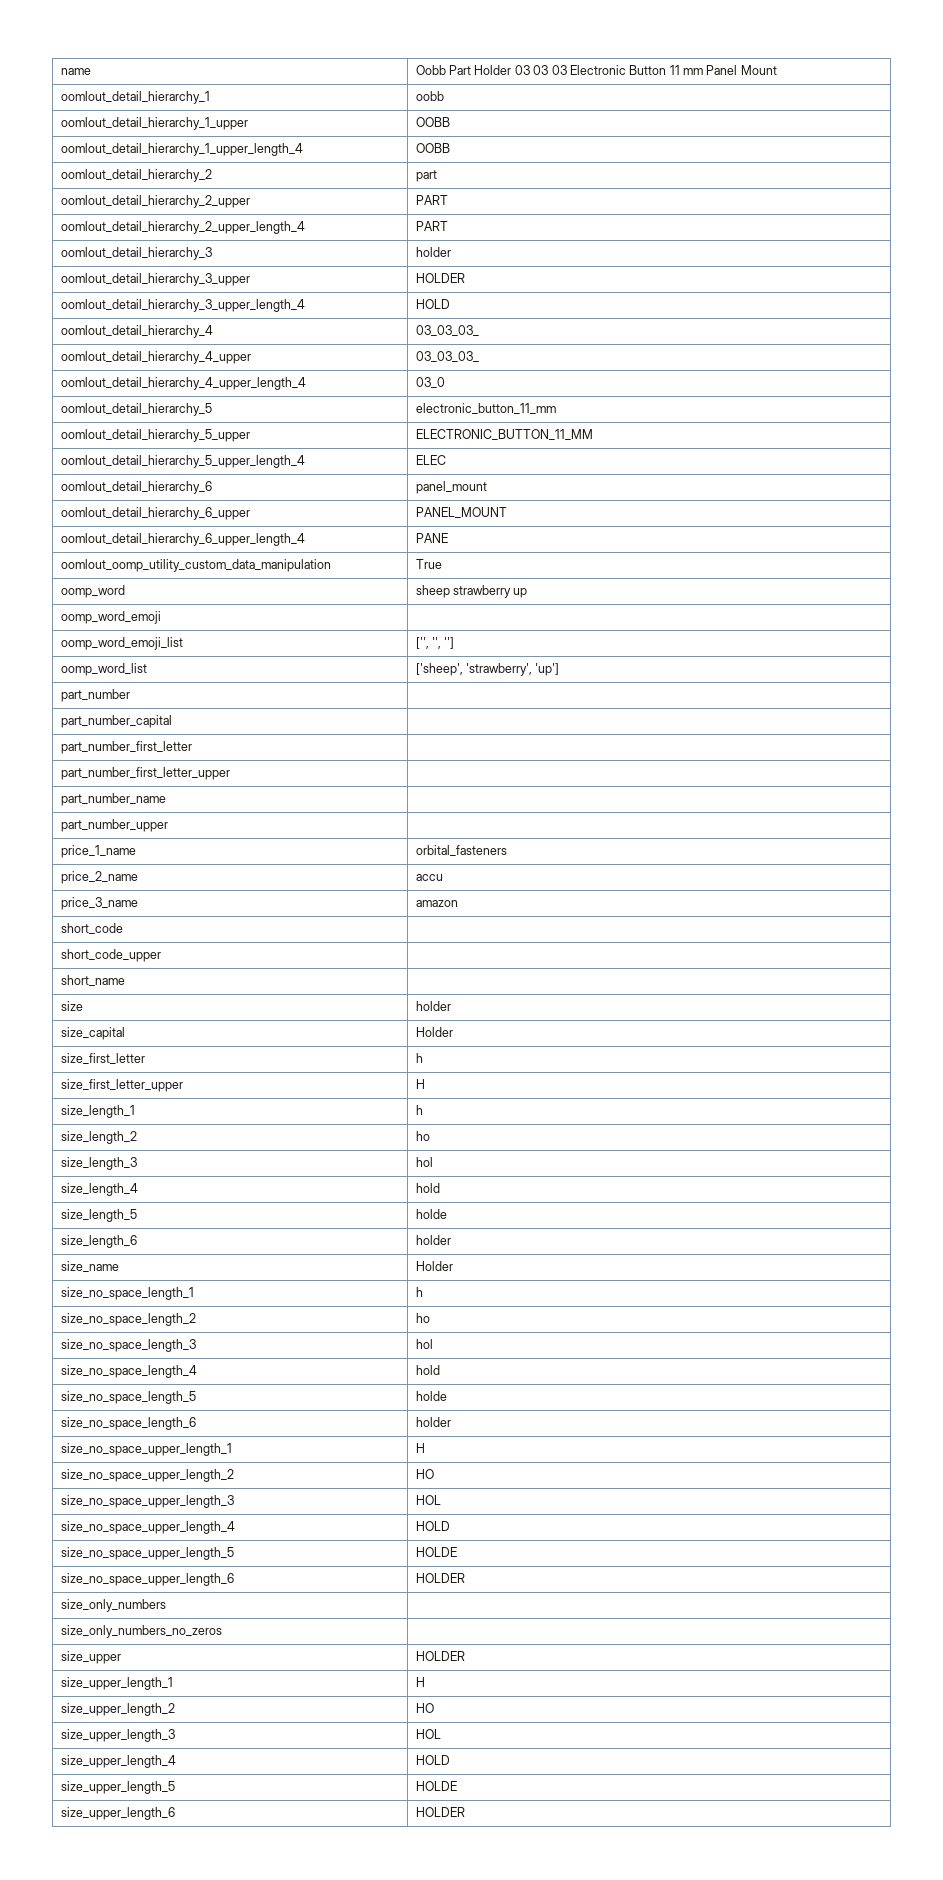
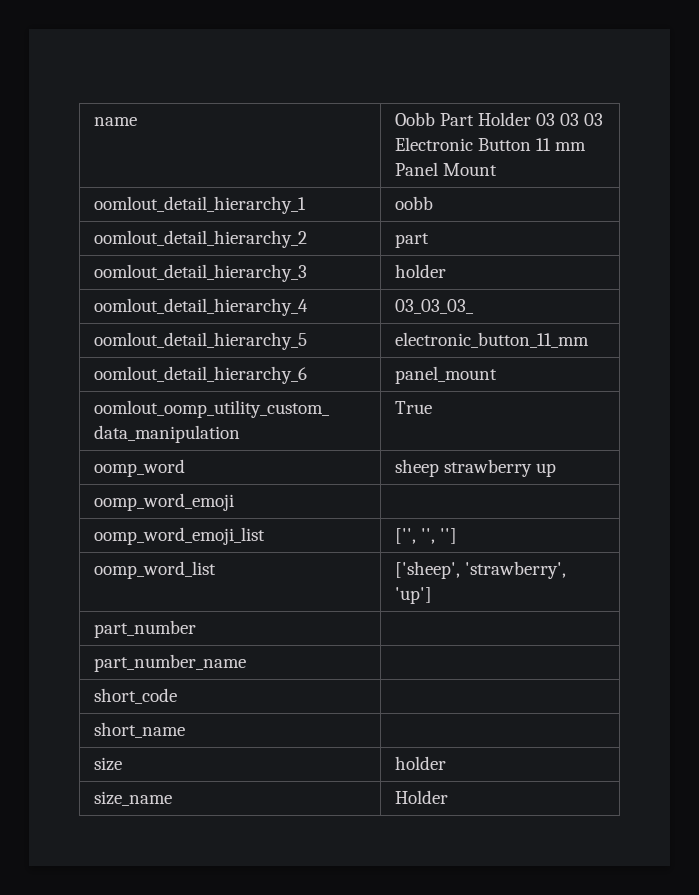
[60,117,248,130] [415,117,450,127] [60,143,303,156] [415,143,450,153] [60,169,212,182] [415,170,437,182] [60,195,250,208] [415,195,448,205] [60,221,305,234] [415,221,448,231] [60,247,212,260] [415,247,451,257] [60,273,250,286] [415,273,465,283] [60,299,305,312] [415,299,450,309] [60,325,213,338] [415,325,479,336] [60,351,251,364] [415,351,479,362] [60,377,306,390] [415,377,445,388] [60,403,212,416] [415,403,556,414] [60,429,250,442] [415,429,593,440] [60,455,305,468] [415,455,446,465] [60,481,212,494] [415,481,487,494] [60,507,250,520] [415,507,507,518] [60,533,305,546] [415,533,448,543] oomlout_detail_hierarchy_1_upper | OOBB // oomlout_detail_hierarchy_1_upper_length_4 | OOBB // oomlout_detail_hierarchy_2 | part // oomlout_detail_hierarchy_2_upper | PART // oomlout_detail_hierarchy_2_upper_length_4 | PART // oomlout_detail_hierarchy_3 | holder // oomlout_detail_hierarchy_3_upper | HOLDER // oomlout_detail_hierarchy_3_upper_length_4 | HOLD // oomlout_detail_hierarchy_4 | 03_03_03_ // oomlout_detail_hierarchy_4_upper | 03_03_03_ // oomlout_detail_hierarchy_4_upper_length_4 | 03_0 // oomlout_detail_hierarchy_5 | electronic_button_11_mm // oomlout_detail_hierarchy_5_upper | ELECTRONIC_BUTTON_11_MM // oomlout_detail_hierarchy_5_upper_length_4 | ELEC // oomlout_detail_hierarchy_6 | panel_mount // oomlout_detail_hierarchy_6_upper | PANEL_MOUNT // oomlout_detail_hierarchy_6_upper_length_4 | PANE -> [93,230,307,248] [394,233,429,248] [93,264,307,282] [394,264,446,278] [93,298,308,316] [394,299,474,314] [93,332,307,350] [394,332,589,348] [93,366,307,384] [394,366,497,384] oomlout_detail_hierarchy_2 | part // oomlout_detail_hierarchy_3 | holder // oomlout_detail_hierarchy_4 | 03_03_03_ // oomlout_detail_hierarchy_5 | electronic_button_11_mm // oomlout_detail_hierarchy_6 | panel_mount
[60,715,172,728] [60,741,192,754] [60,767,230,780] [60,793,166,806] [60,819,168,832] [60,845,136,858] [415,845,507,856] [60,871,138,884] [415,874,443,881] [60,897,138,910] [415,900,458,907] part_number_capital | // part_number_first_letter | // part_number_first_letter_upper | // part_number_name | // part_number_upper | // price_1_name | orbital_fasteners // price_2_name | accu // price_3_name | amazon -> [93,654,246,672] part_number_name |
[60,949,161,962] // short_code_upper | -> (177, 696) none
[60,1027,125,1040] [415,1027,453,1037] [60,1053,145,1064] [415,1053,423,1063] [60,1079,183,1092] [415,1079,425,1089] [60,1105,135,1118] [415,1105,423,1115] [60,1131,137,1144] [415,1131,430,1141] [60,1157,137,1170] [415,1157,433,1167] [60,1183,138,1196] [415,1183,440,1193] [60,1209,137,1222] [415,1209,447,1219] [60,1235,137,1248] [415,1235,451,1245] [60,1261,119,1272] [415,1261,453,1271] [60,1287,194,1300] [415,1287,423,1297] [60,1313,196,1326] [415,1313,430,1323] [60,1339,196,1352] [415,1339,433,1349] [60,1365,197,1378] [415,1365,440,1375] [60,1391,196,1404] [415,1391,447,1401] [60,1417,196,1430] [415,1417,451,1427] [60,1443,232,1456] [415,1443,425,1453] [60,1469,234,1482] [415,1469,434,1479] [60,1495,234,1508] [415,1495,441,1505] [60,1521,235,1534] [415,1521,450,1531] [60,1547,234,1560] [415,1547,457,1557] [60,1573,234,1586] [415,1573,465,1583] [60,1599,166,1612] [60,1625,222,1638] [60,1651,121,1664] [415,1651,465,1661] [60,1677,173,1690] [415,1677,425,1687] [60,1703,175,1716] [415,1703,434,1713] [60,1729,175,1742] [415,1729,441,1739] [60,1755,176,1768] [415,1755,450,1765] [60,1781,175,1794] [415,1781,457,1791] [60,1807,175,1820] [415,1807,465,1817] size_capital | Holder // size_first_letter | h // size_first_letter_upper | H // size_length_1 | h // size_length_2 | ho // size_length_3 | hol // size_length_4 | hold // size_length_5 | holde // size_length_6 | holder // size_name | Holder // size_no_space_length_1 | h // size_no_space_length_2 | ho // size_no_space_length_3 | hol // size_no_space_length_4 | hold // size_no_space_length_5 | holde // size_no_space_length_6 | holder // size_no_space_upper_length_1 | H // size_no_space_upper_length_2 | HO // size_no_space_upper_length_3 | HOL // size_no_space_upper_length_4 | HOLD // size_no_space_upper_length_5 | HOLDE // size_no_space_upper_length_6 | HOLDER // size_only_numbers | // size_only_numbers_no_zeros | // size_upper | HOLDER // size_upper_length_1 | H // size_upper_length_2 | HO // size_upper_length_3 | HOL // size_upper_length_4 | HOLD // size_upper_length_5 | HOLDE // size_upper_length_6 | HOLDER -> [93,791,172,806] [394,790,448,804] size_name | Holder

